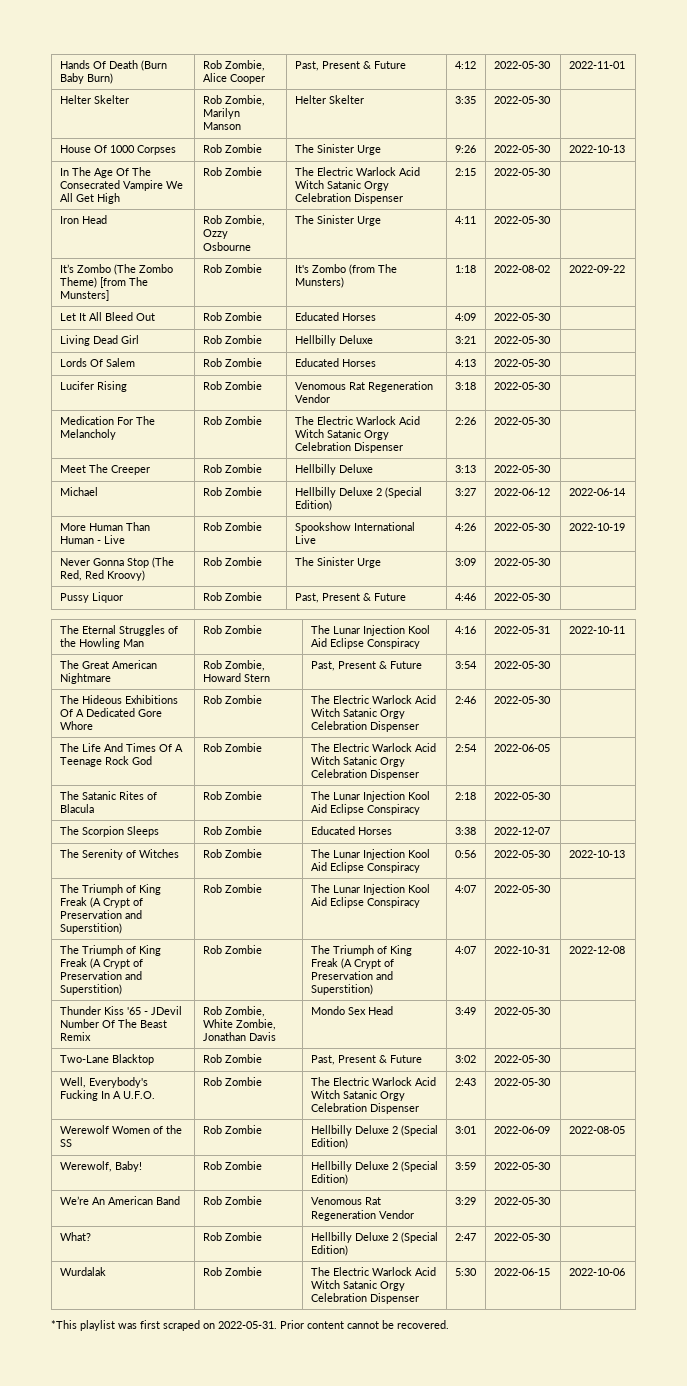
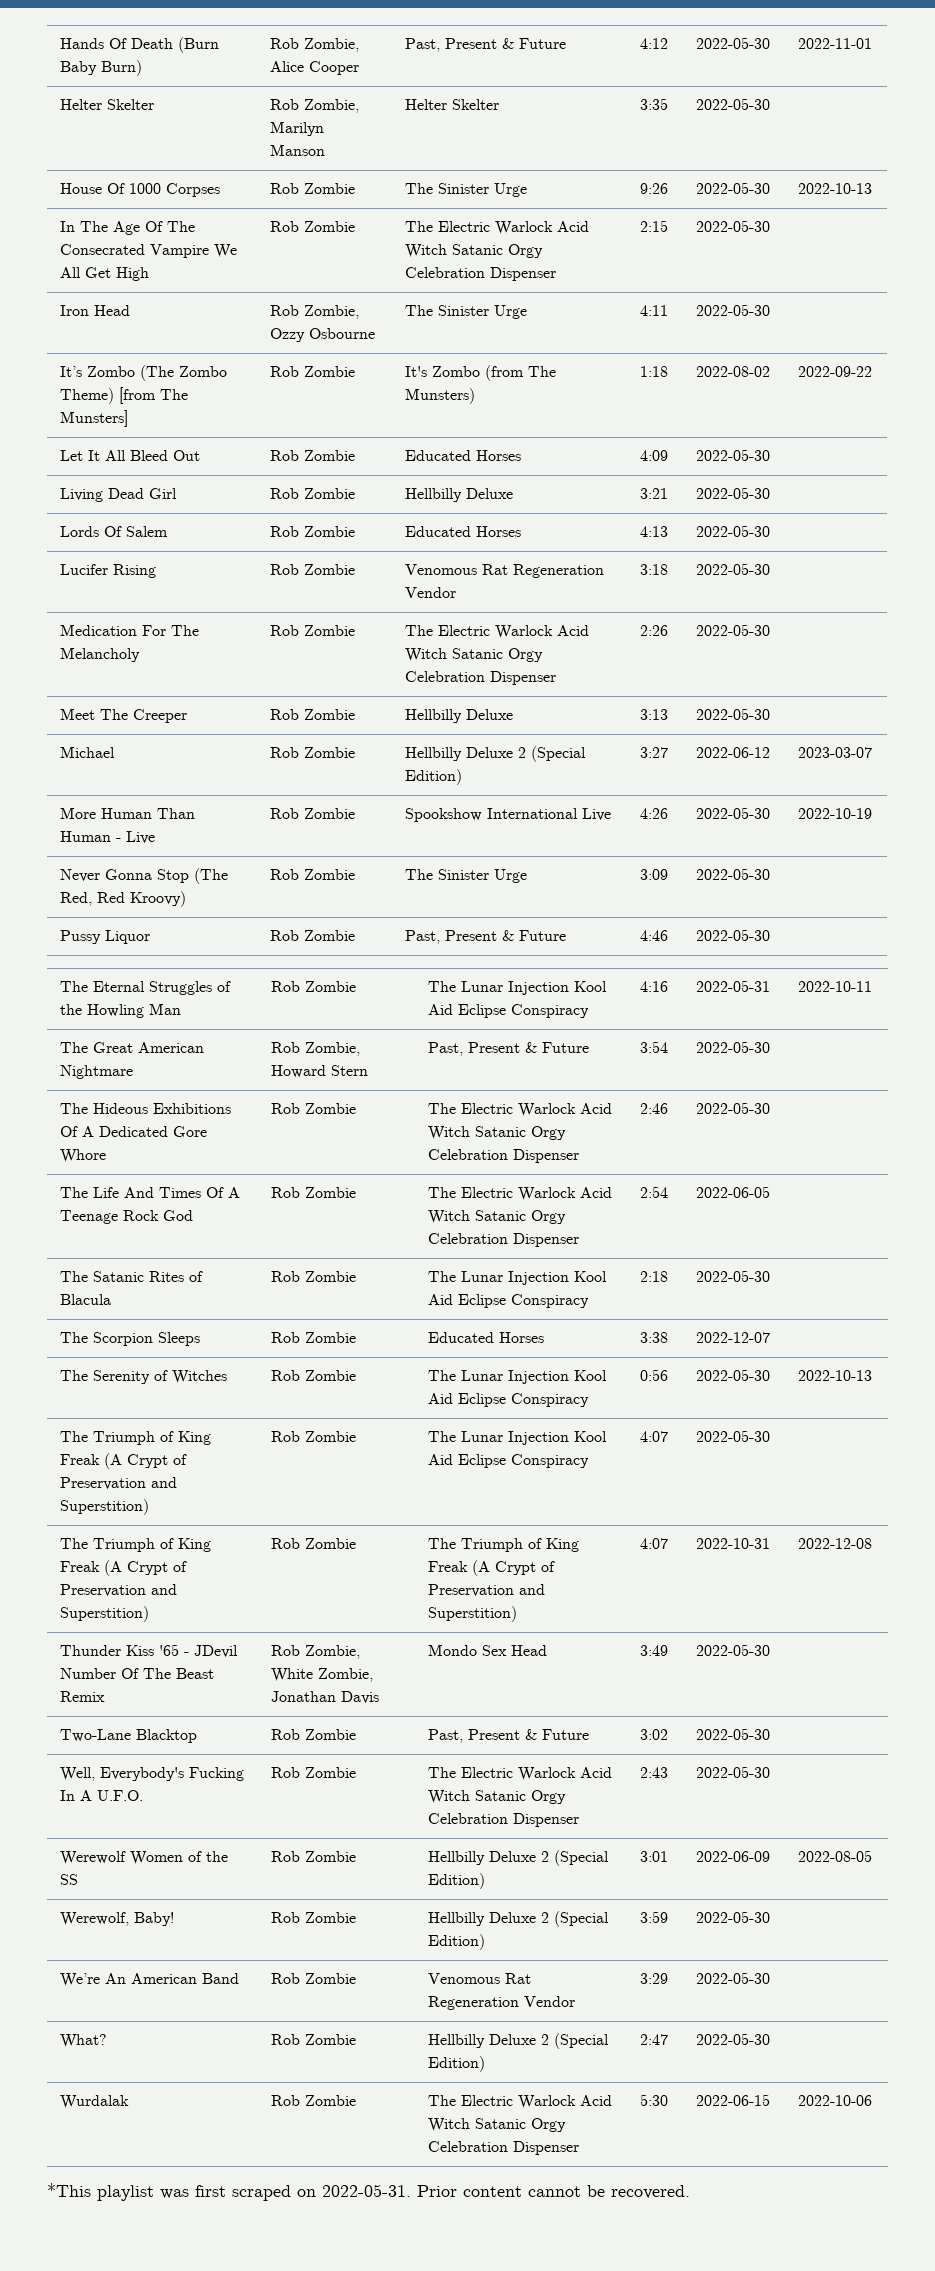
[568,488,626,496] 2022-06-14 -> [798,747,873,758] 2023-03-07

